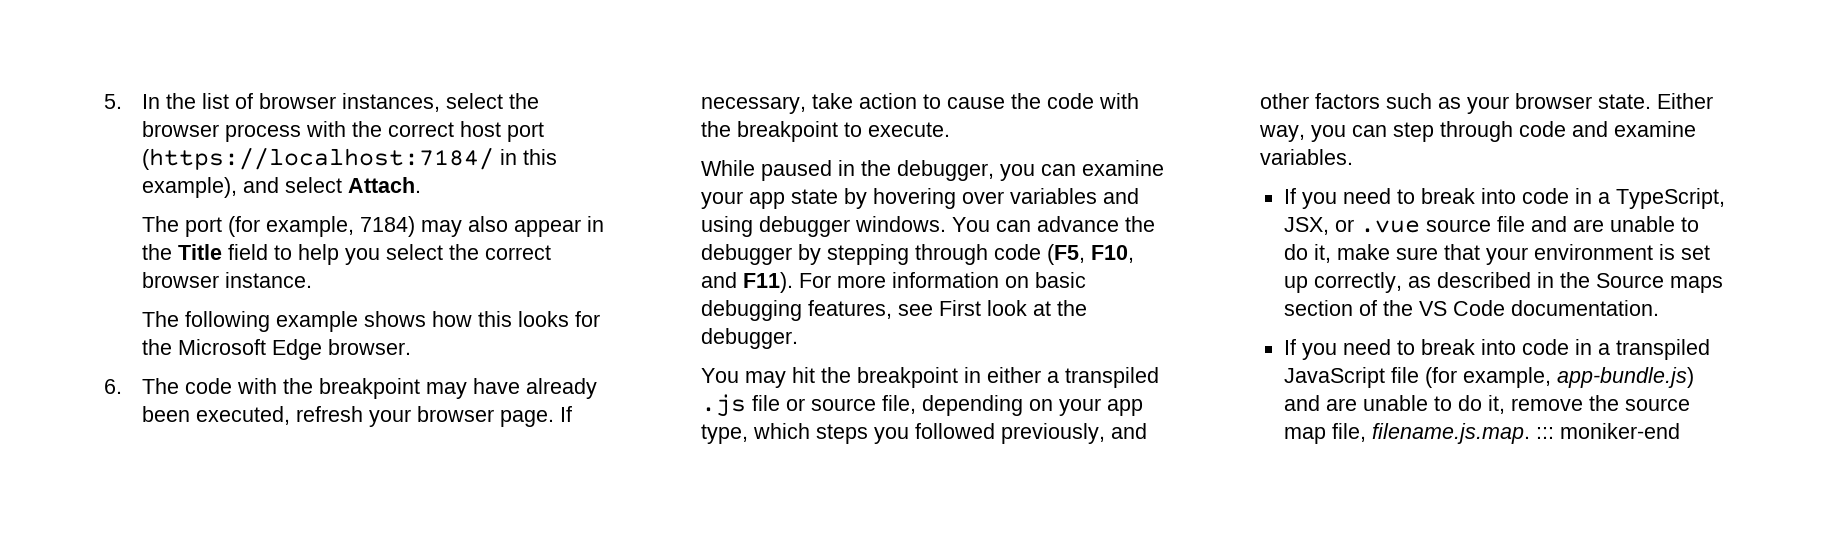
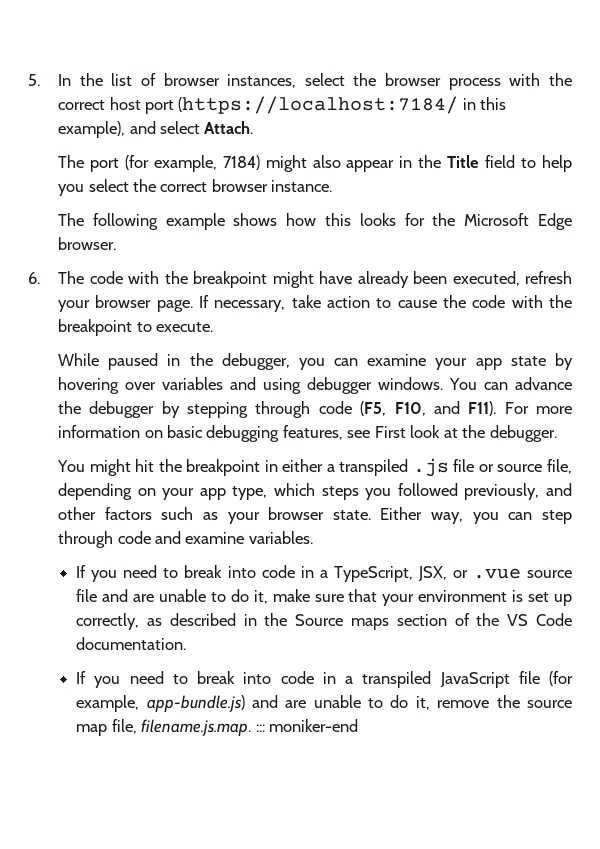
[421,220,463,237] may -> [265,155,307,172] might
[426,382,468,399] may -> [272,271,314,288] might
[745,371,787,388] may -> [89,459,131,476] might

